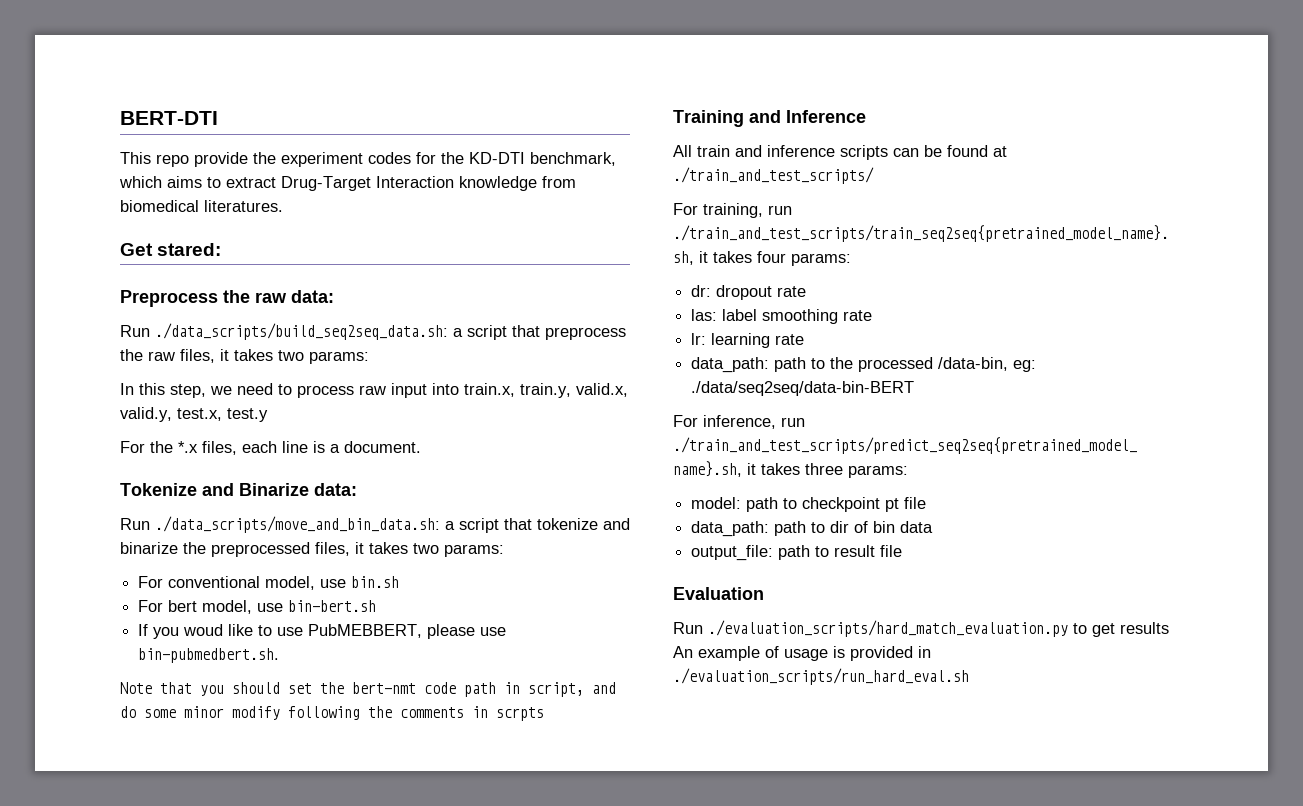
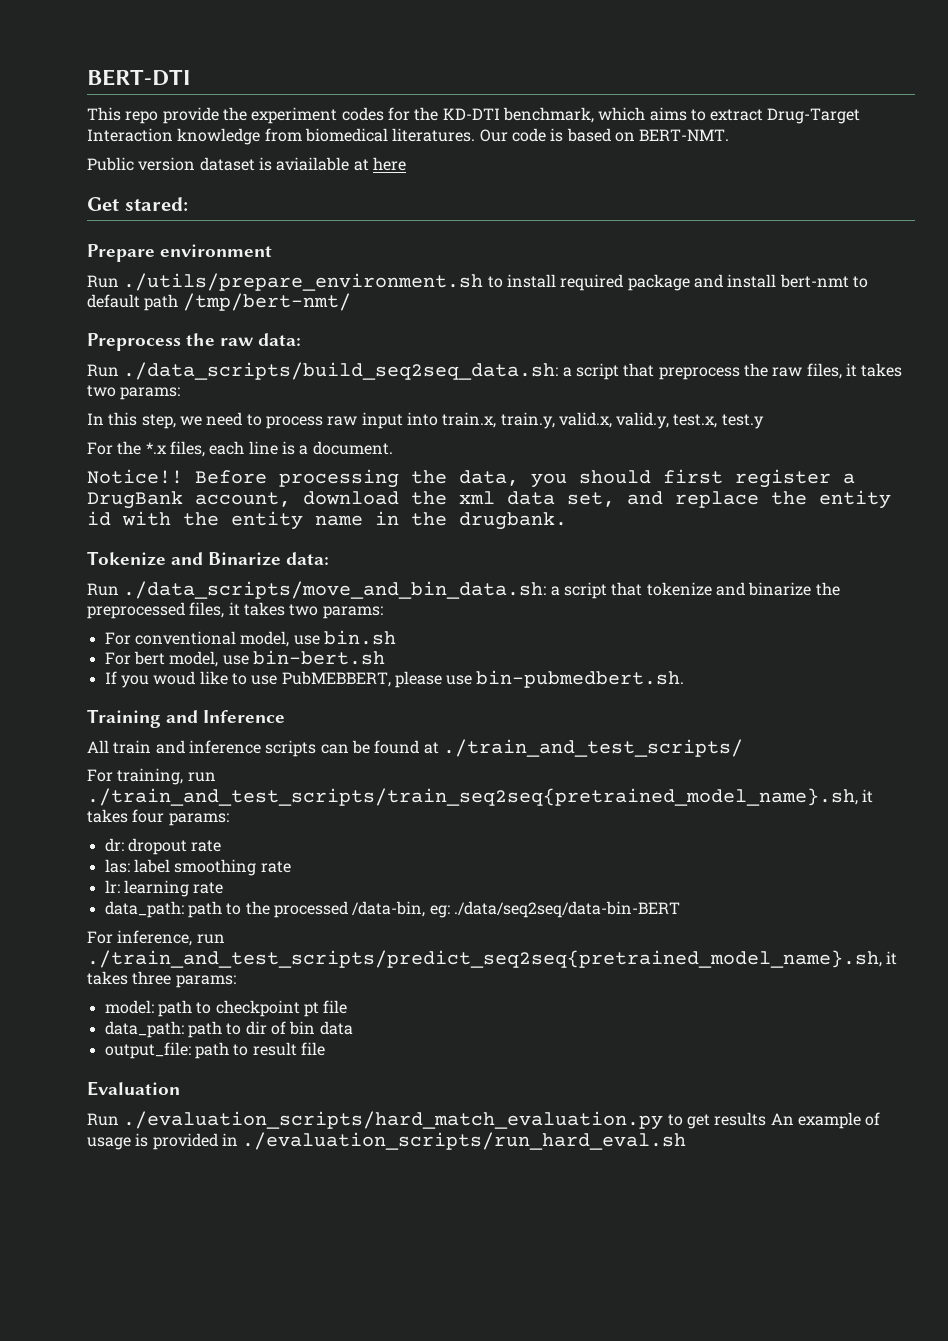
[120,243,222,256] // Get stared: -> [479,128,730,142] [87,157,406,171] [87,197,188,211] [87,244,273,262] [87,273,868,291] [87,293,351,311] Our code is based on BERT-NMT. // Public version dataset is aviailable at here // Get stared: // Prepare environment // Run ./utils/prepare_environment.sh to install required package and install bert-nmt to default path /tmp/bert-nmt/
(421, 447) none -> [87,469,855,488] [87,490,891,509] [87,511,567,530] // Notice!! Before processing the data, you should first register a DrugBank account, download the xml data set, and replace the entity id with the entity name in the drugbank.
[120,682,616,697] [120,706,544,721] // Note that you should set the bert-nmt code path in script, and do some minor modify following the comments in scrpts -> (685, 679) none

